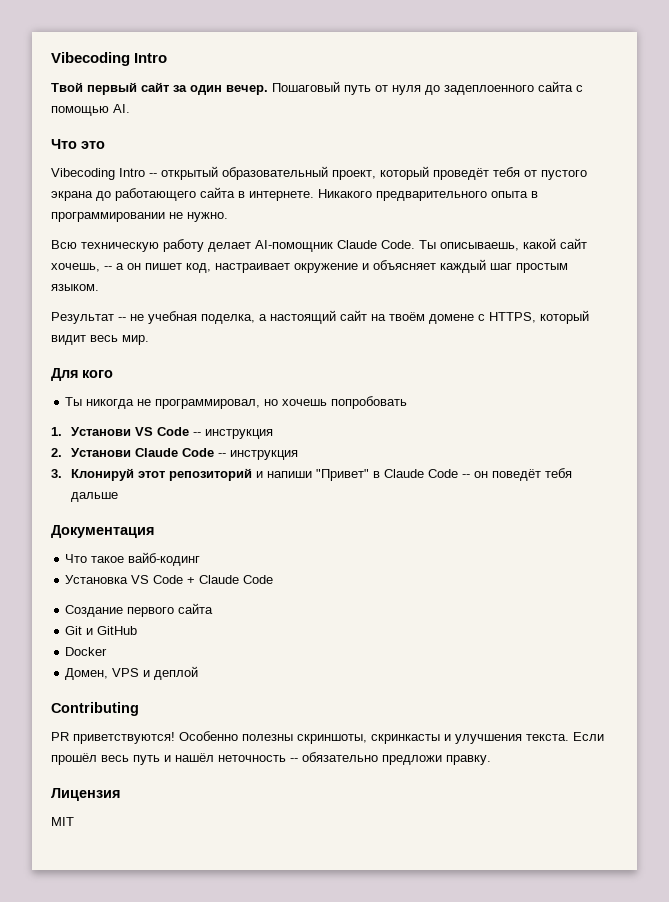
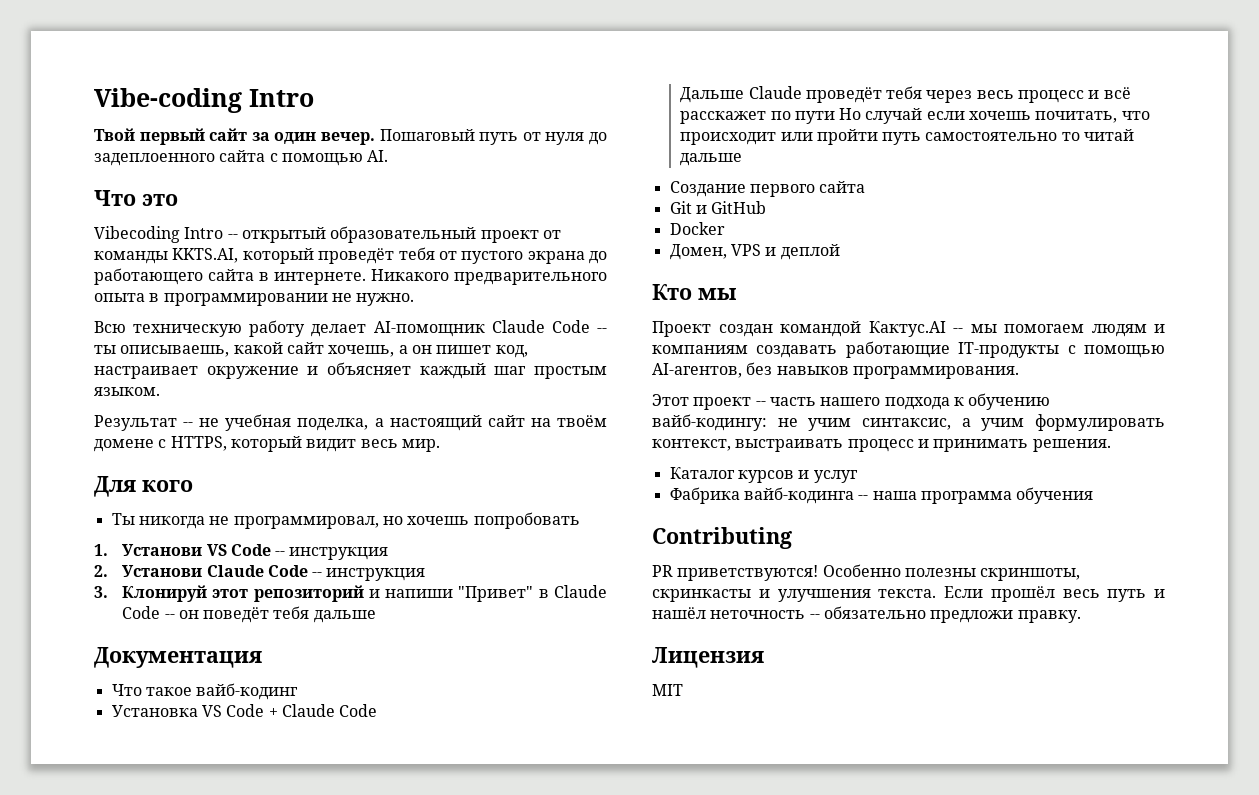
[51,52,130,66] Vibecoding -> [94,88,242,113] Vibe-coding
[332,170,376,180] проект, -> [480,230,561,243] [94,248,239,264] проект от команды KKTS.AI,
[381,240,436,249] Code. Ты -> [551,320,608,333] [94,345,116,354] Code -- ты
[104,266,112,270] -- -> (395, 351) none
(274, 579) none -> [680,86,1131,103] [680,108,1150,124] [680,129,1135,145] [680,153,743,166] // Дальше Claude проведёт тебя через весь процесс и всё расскажет по пути Но случай если хочешь почитать, что происходит или пройти путь самостоятельно то читай дальше
(199, 673) none -> [652,284,736,300] [652,321,1165,337] [652,341,1165,358] [652,362,1019,379] [652,393,1051,410] [652,414,1165,431] [652,439,1111,452] [669,467,858,483] [669,487,1094,504] // Кто мы // Проект создан командой Кактус.AI -- мы помогаем людям и компаниям создавать работающие IT-продукты с помощью AI-агентов, без навыков программирования. // Этот проект -- часть нашего подхода к обучению вайб-кодингу: не учим синтаксис, а учим формулировать контекст, выстраивать процесс и принимать решения. // Каталог курсов и услуг // Фабрика вайб-кодинга -- наша программа обучения

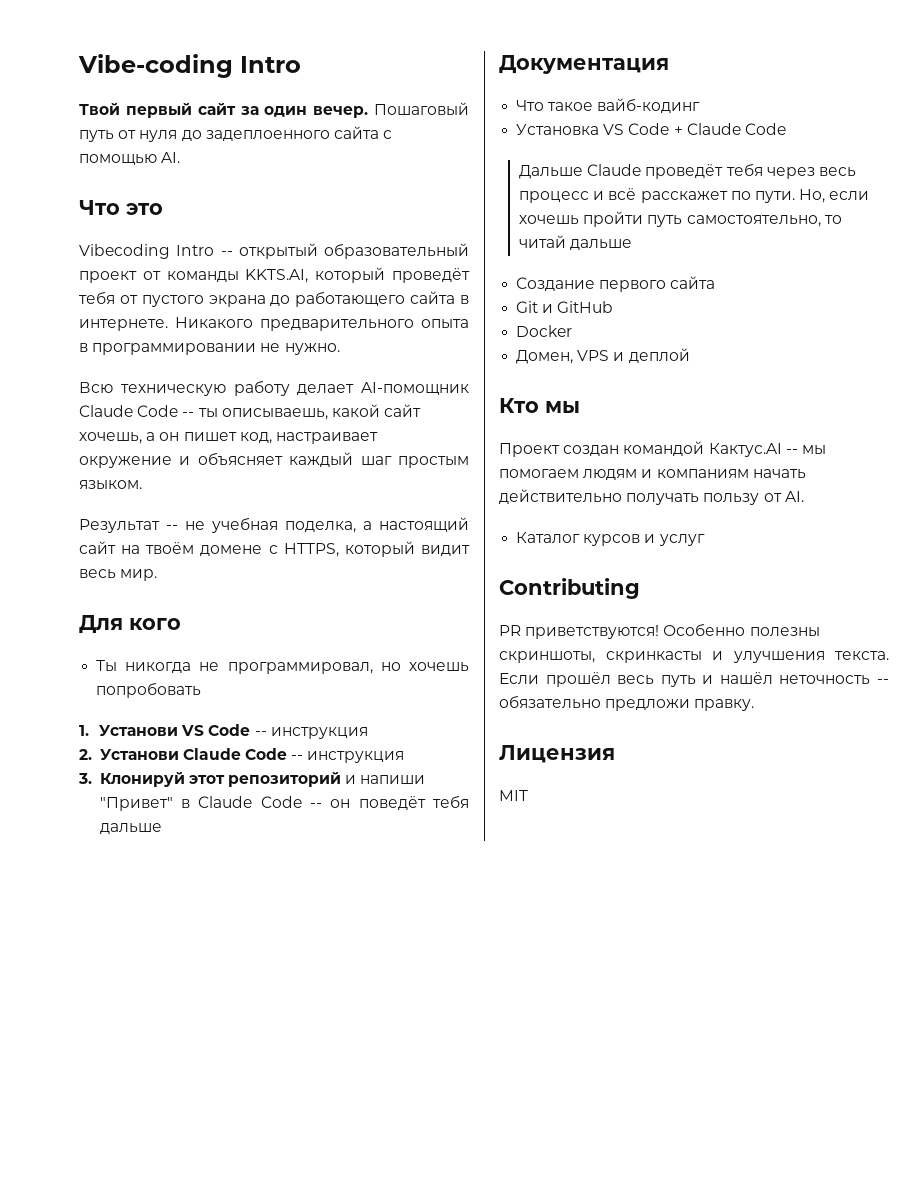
[794,108,1150,124] [680,132,813,145] пути Но случай если хочешь почитать, что происходит или -> [754,189,870,203] [518,215,579,225] пути. Но, если хочешь
[925,132,1058,141] самостоятельно -> [686,215,821,227] самостоятельно,
[756,341,1165,358] [652,362,1019,379] [652,393,1051,410] [652,414,1165,431] [652,439,1111,452] [669,467,858,483] [669,487,1094,504] создавать работающие IT-продукты с помощью AI-агентов, без навыков программирования. // Этот проект -- часть нашего подхода к обучению вайб-кодингу: не учим синтаксис, а учим формулировать контекст, выстраивать процесс и принимать решения. // Каталог курсов и услуг // Фабрика вайб-кодинга -- наша программа обучения -> [752,469,806,479] [499,489,804,505] [516,532,705,546] начать действительно получать пользу от AI. // Каталог курсов и услуг

